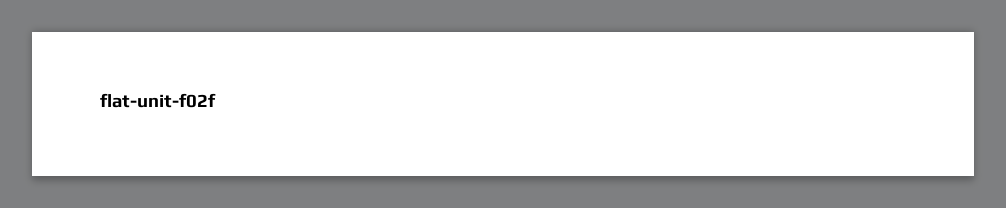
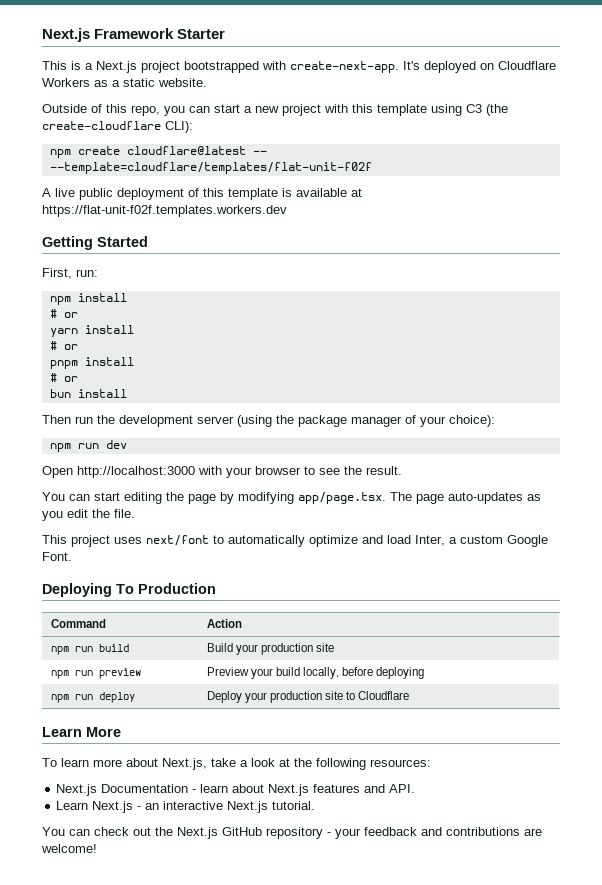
[100,93,216,108] flat-unit-f02f -> [42,28,226,42] [42,61,556,73] [42,78,207,87] [42,104,508,116] [42,121,193,133] [49,146,267,158] [49,162,372,174] [42,188,362,200] [42,205,287,217] [42,236,148,250] [42,268,98,279] [49,293,127,305] [49,309,78,318] [49,325,134,337] [49,341,78,350] [49,357,134,369] [49,373,78,382] [49,389,127,398] [42,415,495,427] [49,440,127,452] [42,466,402,478] [42,492,541,504] [42,509,135,521] [42,535,548,547] [42,552,72,561] [42,583,216,597] [50,619,106,628] [206,619,242,628] [50,644,129,655] [206,643,334,655] [50,668,141,679] [206,667,425,679] [50,692,135,703] [206,691,410,703] [42,727,121,737] [42,758,431,770] [56,784,416,796] [56,801,316,813] [42,827,542,839] [41,844,97,853] Next.js Framework Starter // This is a Next.js project bootstrapped with create-next-app. It's deployed on Cloudflare Workers as a static website. // Outside of this repo, you can start a new project with this template using C3 (the create-cloudflare CLI): // npm create cloudflare@latest -- --template=cloudflare/templates/flat-unit-f02f // A live public deployment of this template is available at https://flat-unit-f02f.templates.workers.dev // Getting Started // First, run: // npm install // # or // yarn install // # or // pnpm install // # or // bun install // Then run the development server (using the package manager of your choice): // npm run dev // Open http://localhost:3000 with your browser to see the result. // You can start editing the page by modifying app/page.tsx. The page auto-updates as you edit the file. // This project uses next/font to automatically optimize and load Inter, a custom Google Font. // Deploying To Production // Command | Action // npm run build | Build your production site // npm run preview | Preview your build locally, before deploying // npm run deploy | Deploy your production site to Cloudflare // Learn More // To learn more about Next.js, take a look at the following resources: // Next.js Documentation - learn about Next.js features and API. // Learn Next.js - an interactive Next.js tutorial. // You can check out the Next.js GitHub repository - your feedback and contributions are welcome!

